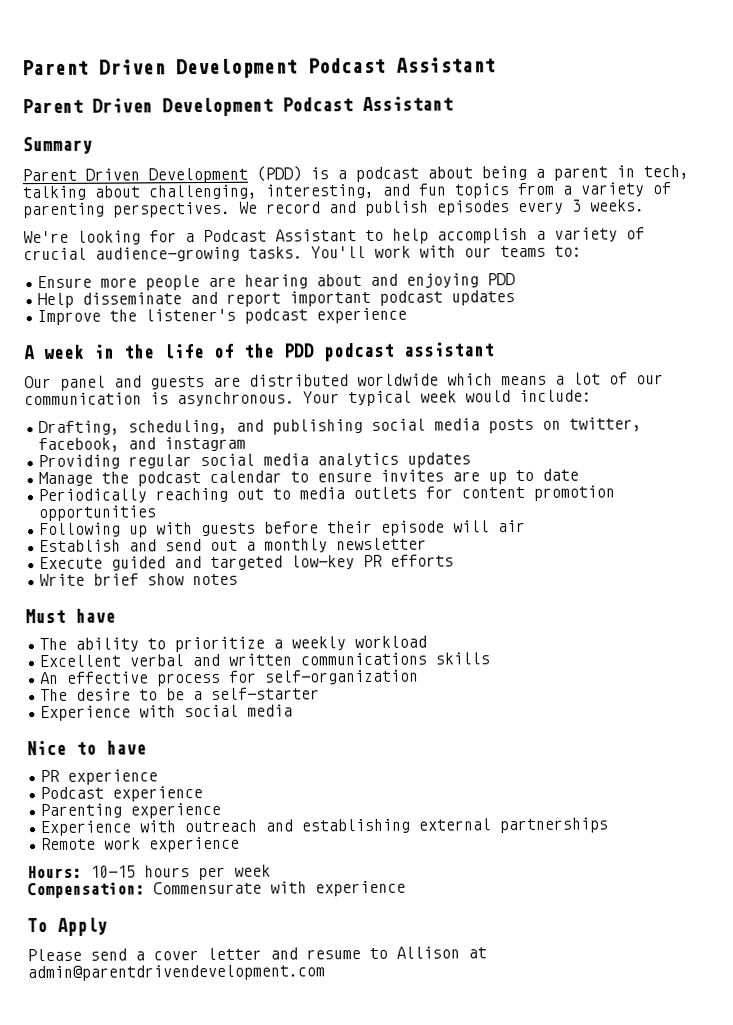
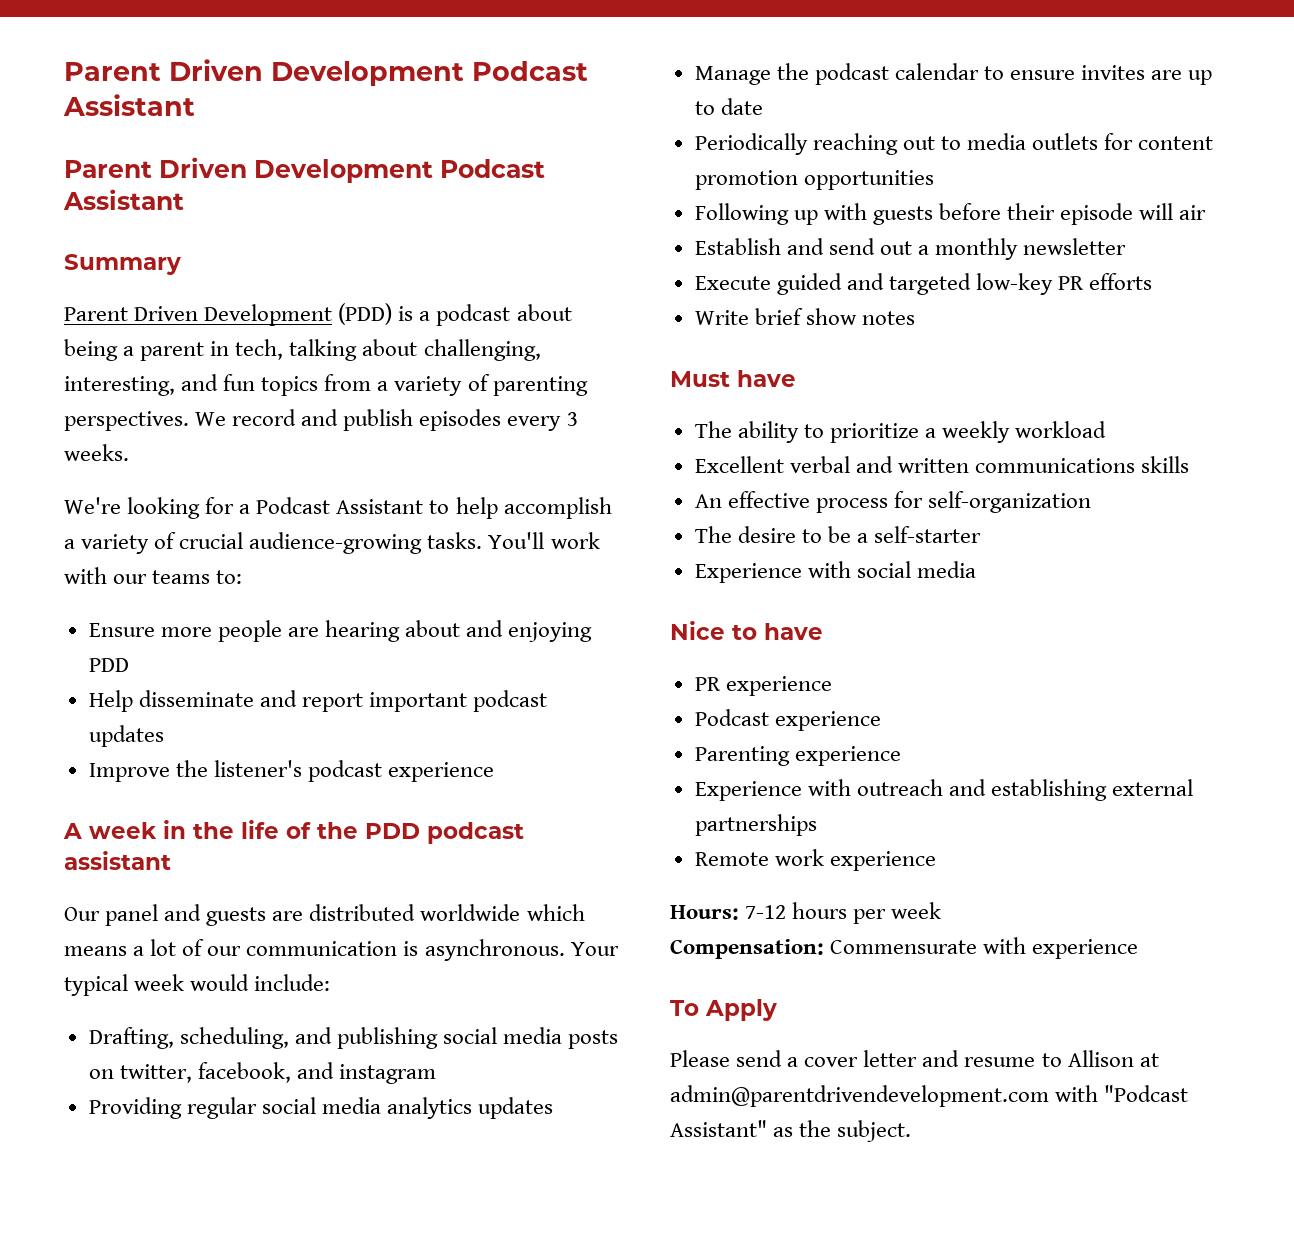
[90,865,136,878] 10-15 -> [745,905,787,919] 7-12
(325, 973) none -> [1055,1085,1189,1102] [670,1120,912,1142] with "Podcast Assistant" as the subject.

